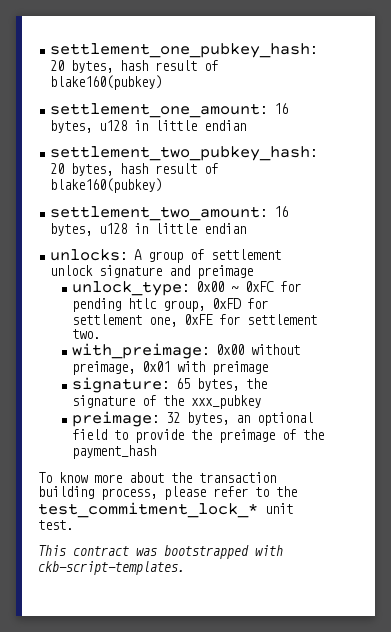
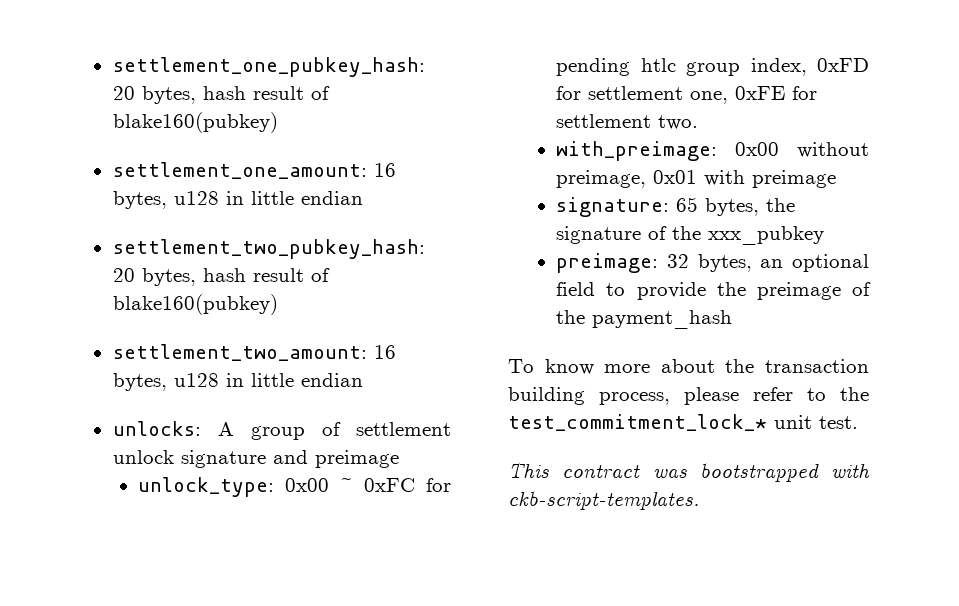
[162,300,205,312] group, -> [686,58,807,76] group index,

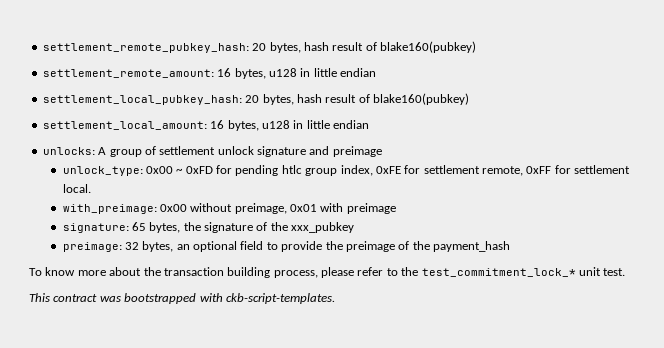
[112,57,425,77] [112,86,330,104] [112,112,278,133] [112,162,396,179] [112,191,363,209] [112,239,425,259] [112,268,330,286] [112,294,278,315] [112,344,367,361] settlement_one_pubkey_hash: 20 bytes, hash result of blake160(pubkey) // settlement_one_amount: 16 bytes, u128 in little endian // settlement_two_pubkey_hash: 20 bytes, hash result of blake160(pubkey) // settlement_two_amount: -> [42,41,476,53] [42,68,376,79] [42,93,469,105] [42,121,207,130] settlement_remote_pubkey_hash: 20 bytes, hash result of blake160(pubkey) // settlement_remote_amount: 16 bytes, u128 in little endian // settlement_local_pubkey_hash: 20 bytes, hash result of blake160(pubkey) // settlement_local_amount:
[364,478,416,492] 0xFC -> [185,166,213,174] 0xFD
[817,58,869,72] [556,86,818,104] [556,114,699,130] 0xFD for settlement one, 0xFE for settlement two. -> [375,165,631,176] [62,184,91,193] 0xFE for settlement remote, 0xFF for settlement local.

